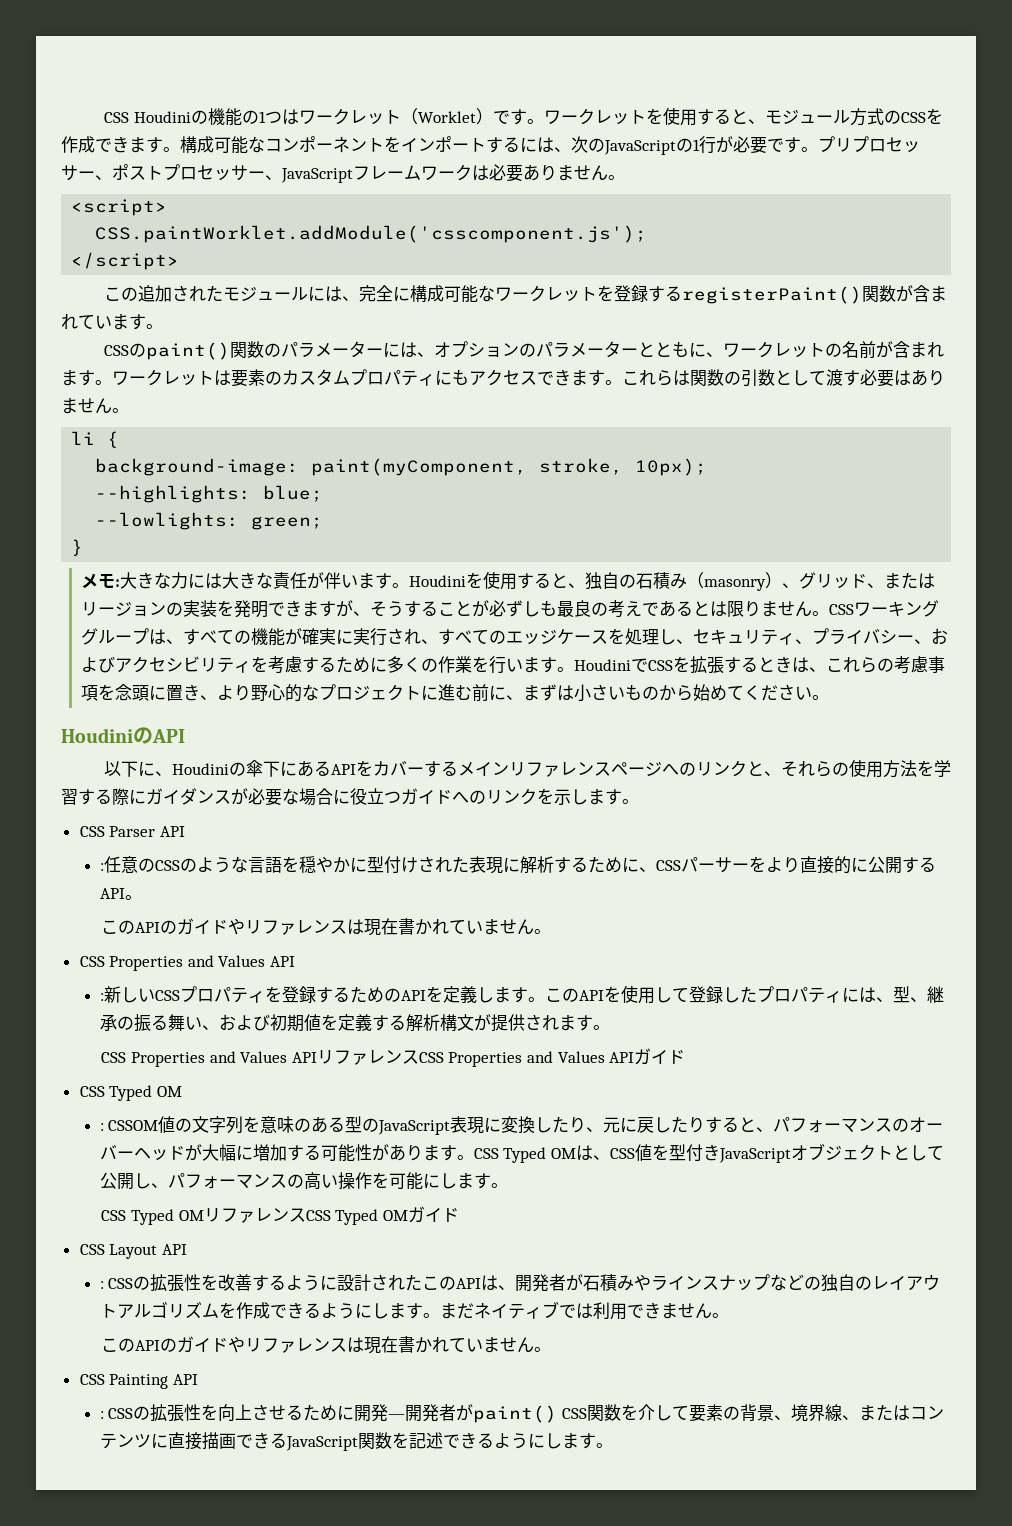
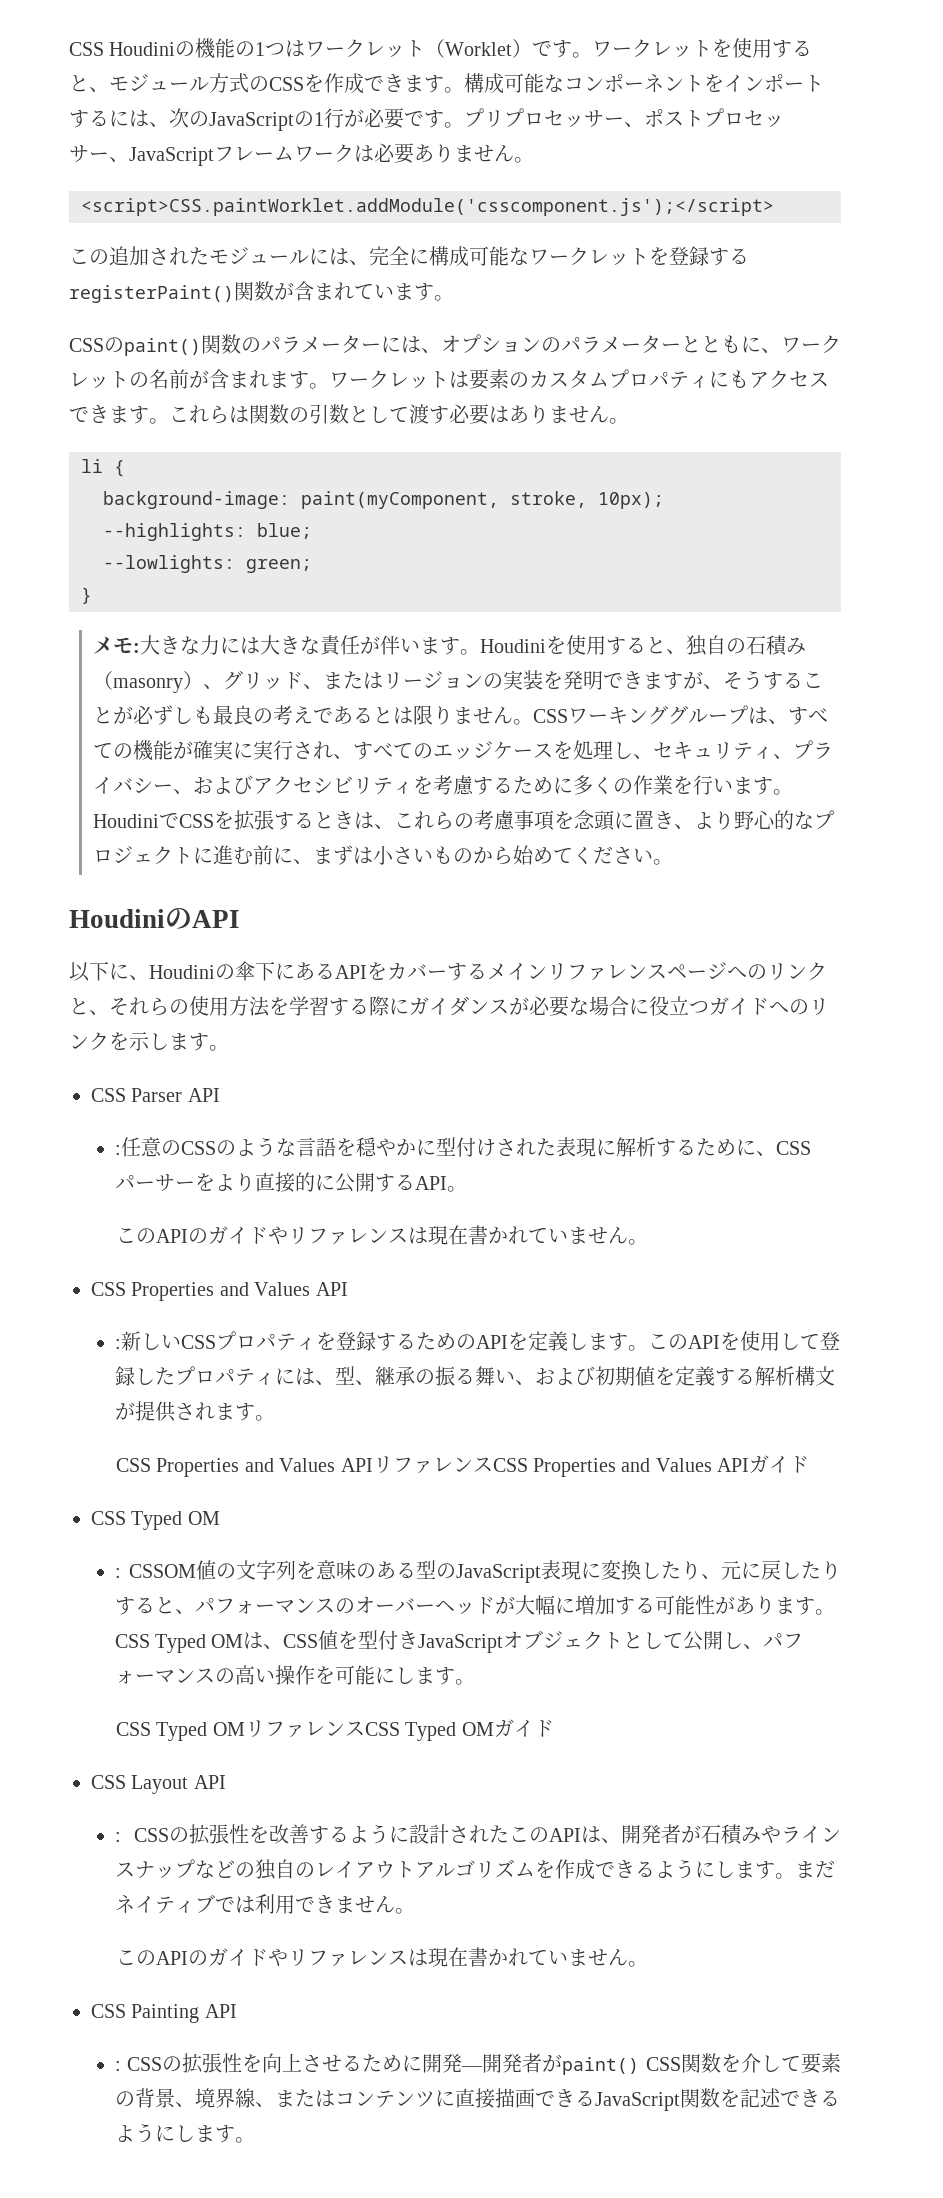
[71,199,168,216] [95,225,648,243] [71,252,180,270] <script> // CSS.paintWorklet.addModule('csscomponent.js'); // </script> -> [81,198,774,216] <script>CSS.paintWorklet.addModule('csscomponent.js');</script>

